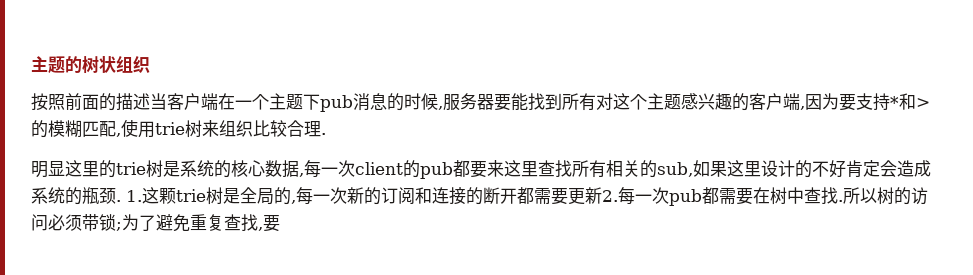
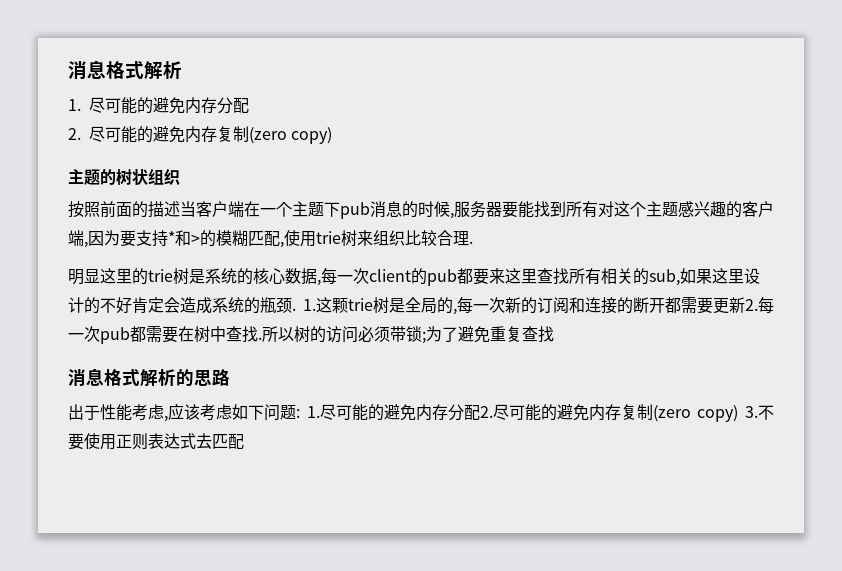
(31, 64) none -> [68,60,182,80] [68,97,249,114] [68,126,333,144] 消息格式解析 // 1.尽可能的避免内存分配 // 2.尽可能的避免内存复制(zero copy) //
[258,215,280,232] ,要 -> [68,368,230,387] [68,403,774,422] [68,433,244,450] // 消息格式解析的思路 // 出于性能考虑,应该考虑如下问题: 1.尽可能的避免内存分配2.尽可能的避免内存复制(zero copy) 3.不要使用正则表达式去匹配

